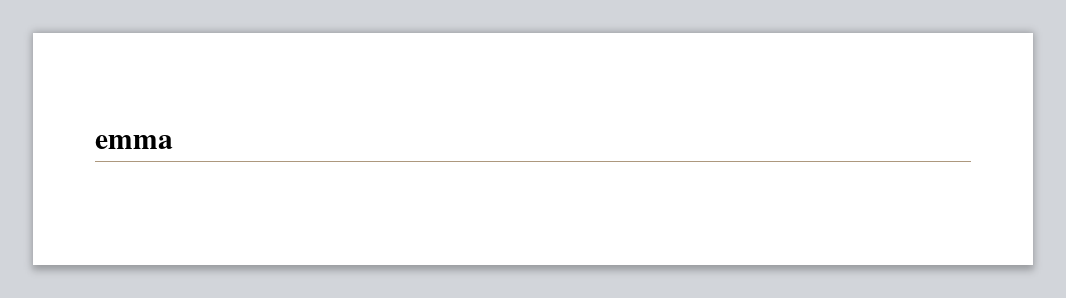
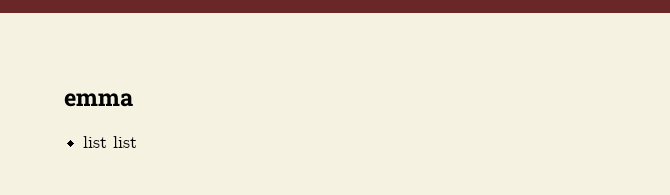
(173, 142) none -> [83,136,138,148] // list list

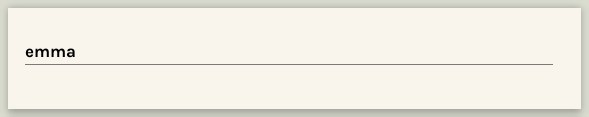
[83,136,138,148] // list list -> (76, 53) none

